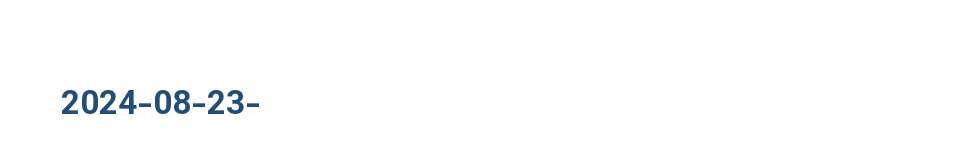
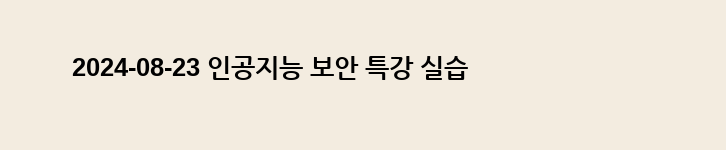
[61,90,261,114] 2024-08-23- -> [72,56,468,80] 2024-08-23 인공지능 보안 특강 실습

